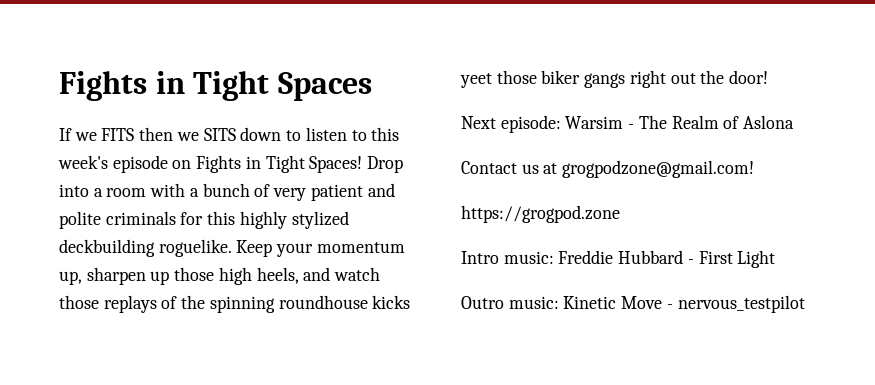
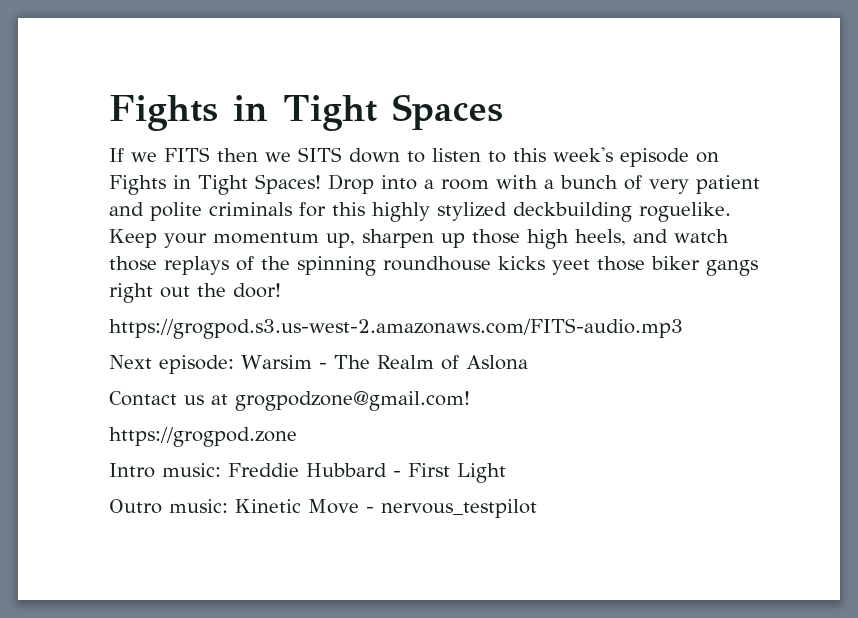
(769, 77) none -> [109,318,683,339] // https://grogpod.s3.us-west-2.amazonaws.com/FITS-audio.mp3

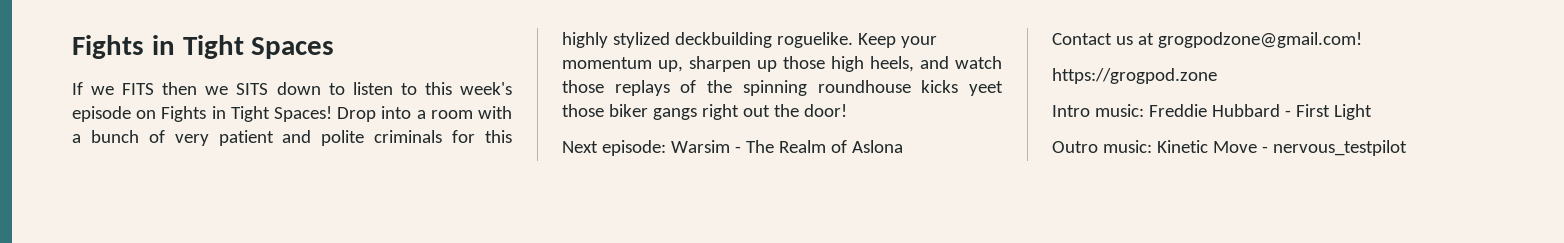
[109,318,683,339] // https://grogpod.s3.us-west-2.amazonaws.com/FITS-audio.mp3 -> (847, 110) none

